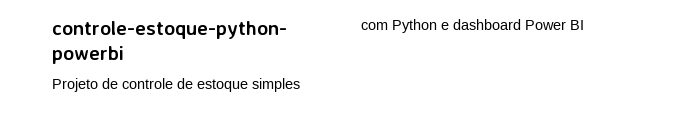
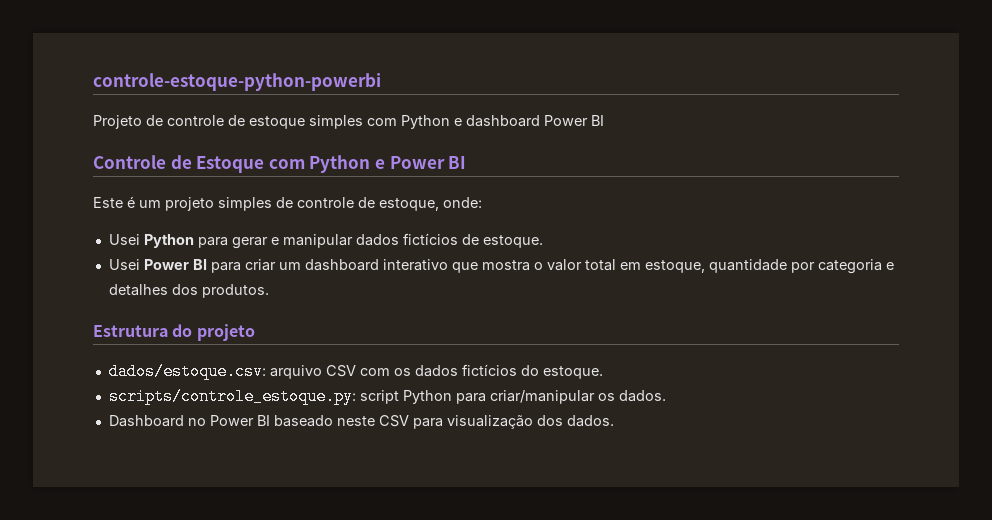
(584, 25) none -> [93,155,467,173] [93,196,482,211] [108,233,543,249] [108,259,894,274] [108,284,269,298] [93,324,255,341] [108,363,603,380] [108,388,666,405] [108,415,614,429] // Controle de Estoque com Python e Power BI // Este é um projeto simples de controle de estoque, onde: // Usei Python para gerar e manipular dados fictícios de estoque. // Usei Power BI para criar um dashboard interativo que mostra o valor total em estoque, quantidade por categoria e detalhes dos produtos. // Estrutura do projeto // dados/estoque.csv: arquivo CSV com os dados fictícios do estoque. // scripts/controle_estoque.py: script Python para criar/manipular os dados. // Dashboard no Power BI baseado neste CSV para visualização dos dados.

